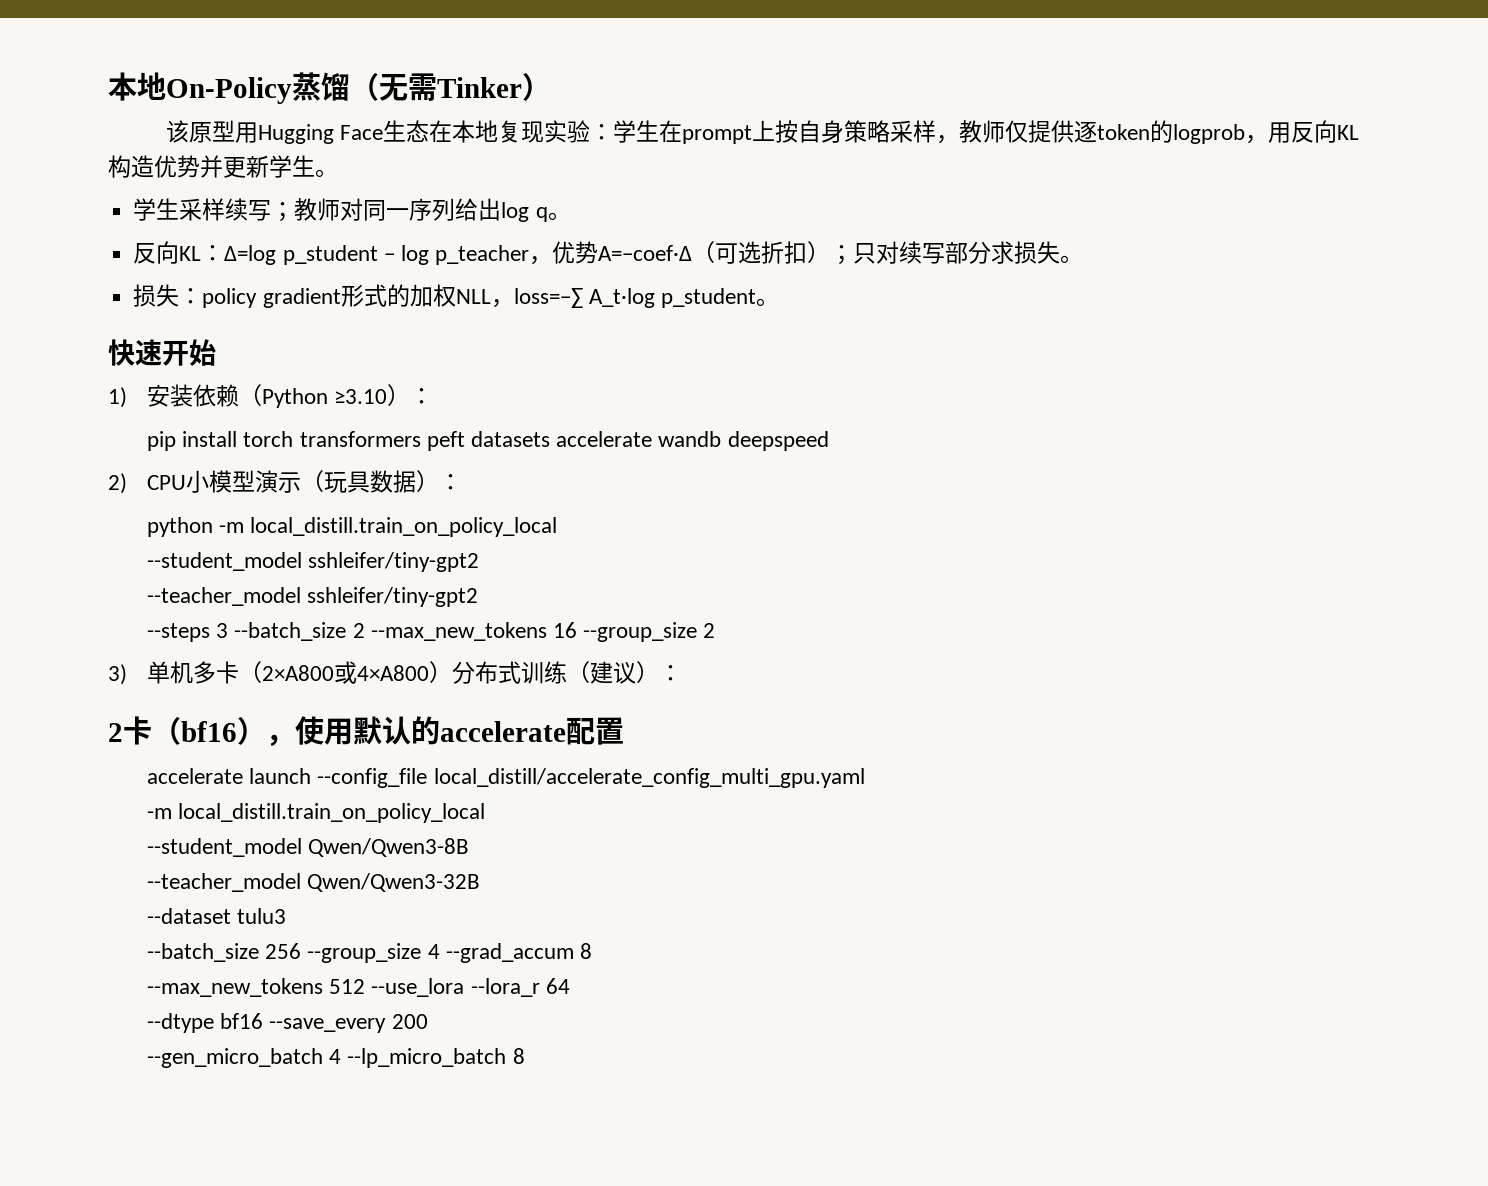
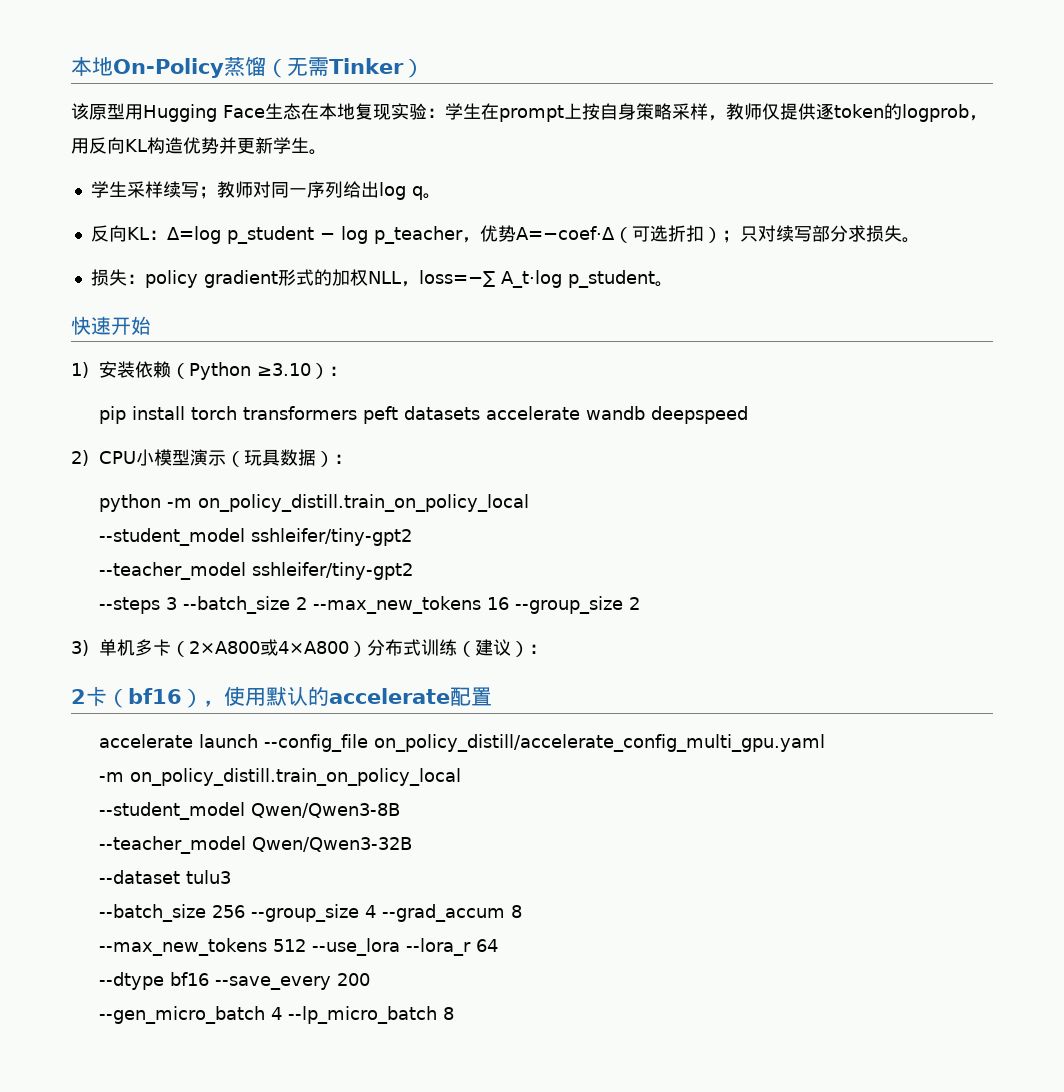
[250,517,558,537] local_distill.train_on_policy_local -> [197,494,529,512] on_policy_distill.train_on_policy_local
[433,768,865,788] [146,803,486,823] local_distill/accelerate_config_multi_gpu.yaml // -m local_distill.train_on_policy_local -> [373,734,825,752] [98,768,461,786] on_policy_distill/accelerate_config_multi_gpu.yaml // -m on_policy_distill.train_on_policy_local

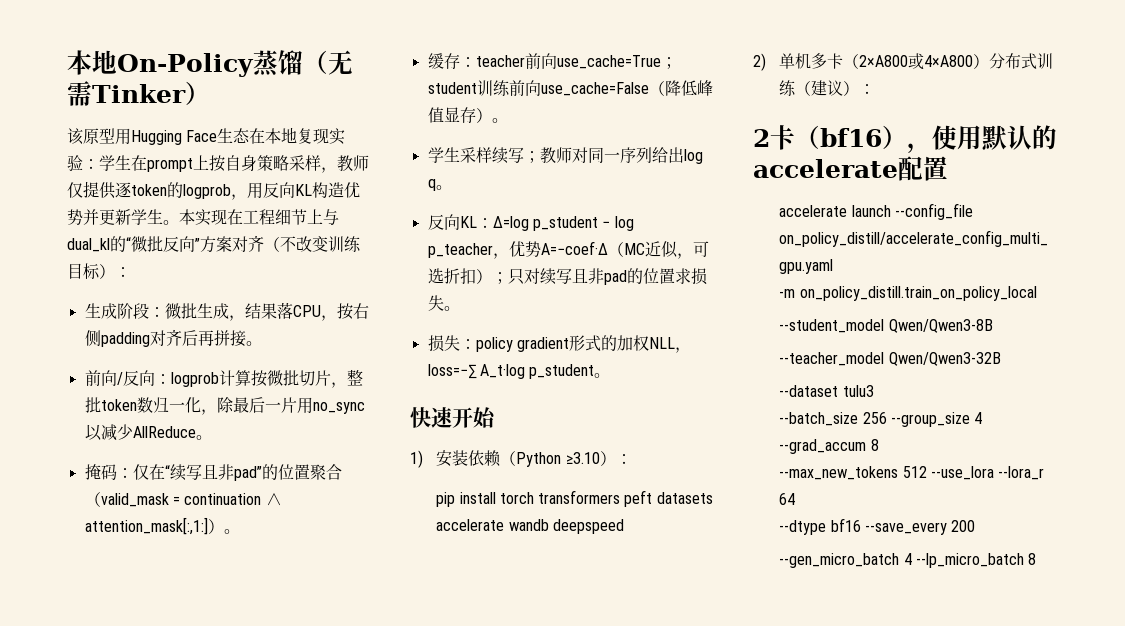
(327, 152) none -> [179,209,339,226] [67,235,361,253] [67,263,131,280] [84,302,369,321] [84,329,262,347] [84,369,363,388] [84,397,365,415] [84,424,212,441] [84,464,342,481] [84,492,282,507] [84,517,240,535] [427,53,677,69] [427,80,713,96] [427,107,508,123] 本实现在工程细节上与dual_kl的“微批反向”方案对齐（不改变训练目标）： // 生成阶段：微批生成，结果落CPU，按右侧padding对齐后再拼接。 // 前向/反向：logprob计算按微批切片，整批token数归一化，除最后一片用no_sync以减少AllReduce。 // 掩码：仅在“续写且非pad”的位置聚合（valid_mask = continuation ∧ attention_mask[:,1:]）。 // 缓存：teacher前向use_cache=True；student训练前向use_cache=False（降低峰值显存）。
(632, 235) none -> [623,241,693,259] MC近似，
[811,225,848,242] 部分 -> [571,268,675,285] 且非pad的位置
[98,449,352,467] [98,494,529,512] [98,528,412,546] [98,562,413,580] [98,596,640,614] [71,640,89,656] CPU小模型演示（玩具数据）： // python -m on_policy_distill.train_on_policy_local // --student_model sshleifer/tiny-gpt2 // --teacher_model sshleifer/tiny-gpt2 // --steps 3 --batch_size 2 --max_new_tokens 16 --group_size 2 // 3) -> (766, 62) none

